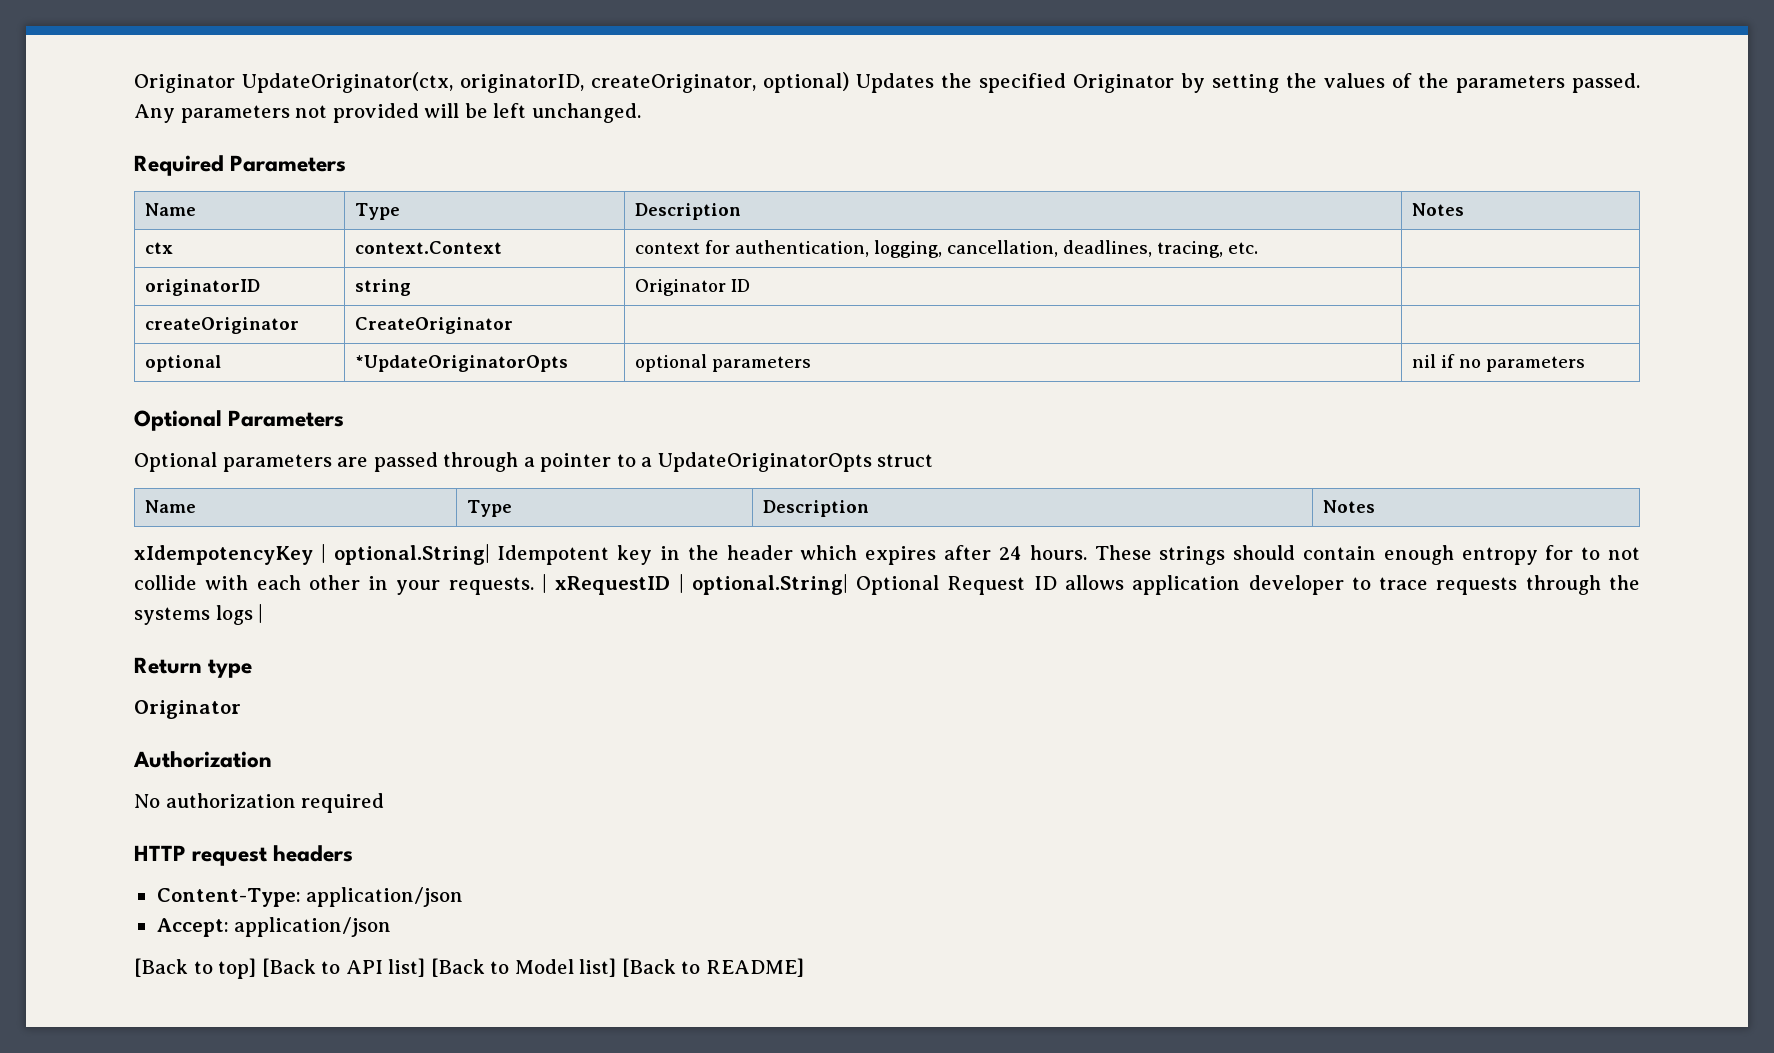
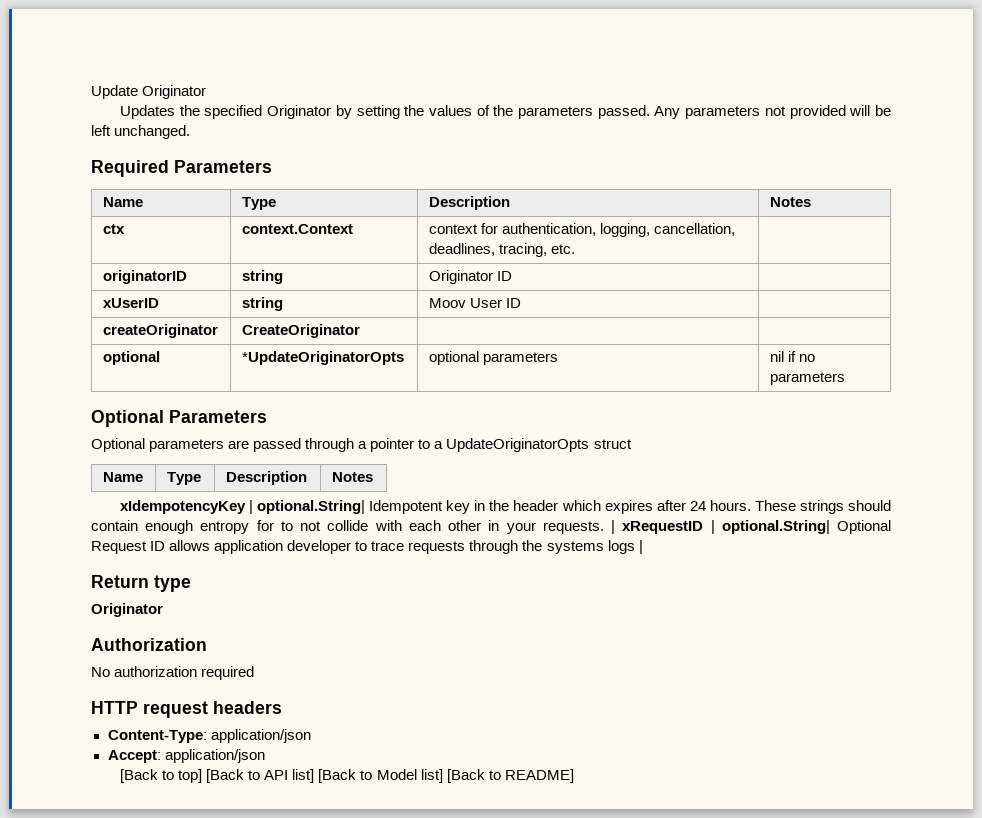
[134,72,849,93] Originator UpdateOriginator(ctx, originatorID, createOriginator, optional) -> [91,85,207,99] Update Originator //
(751, 285) none -> [102,298,159,308] [241,297,283,311] [428,298,522,308] // xUserID | string | Moov User ID |

